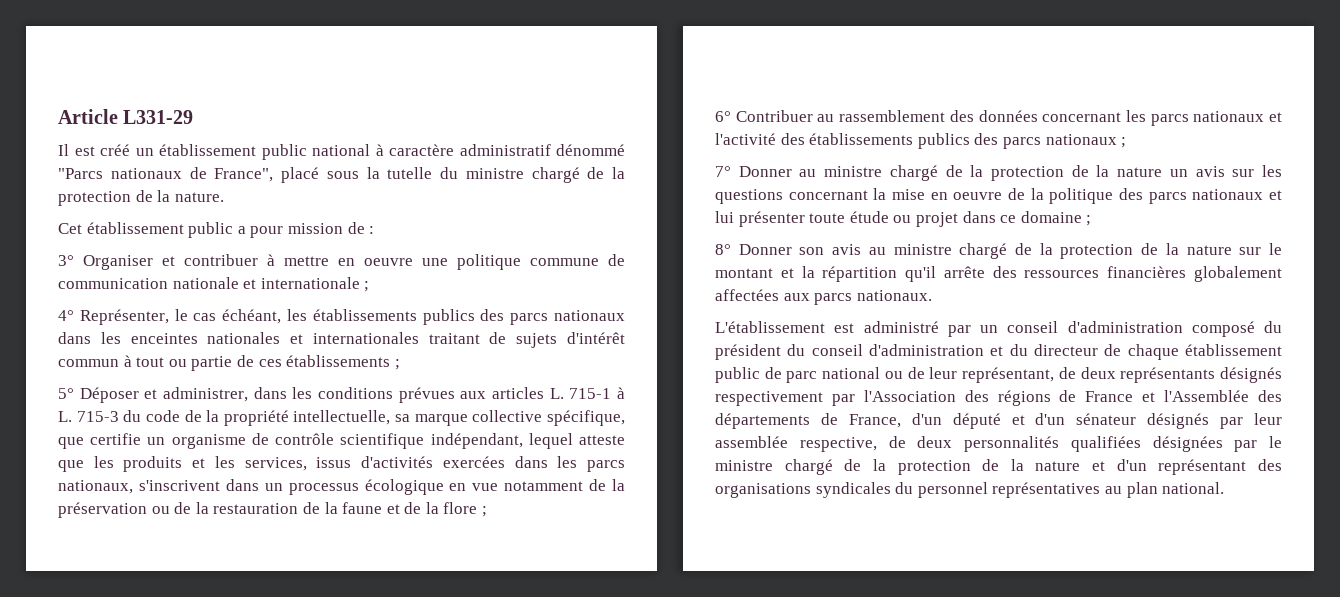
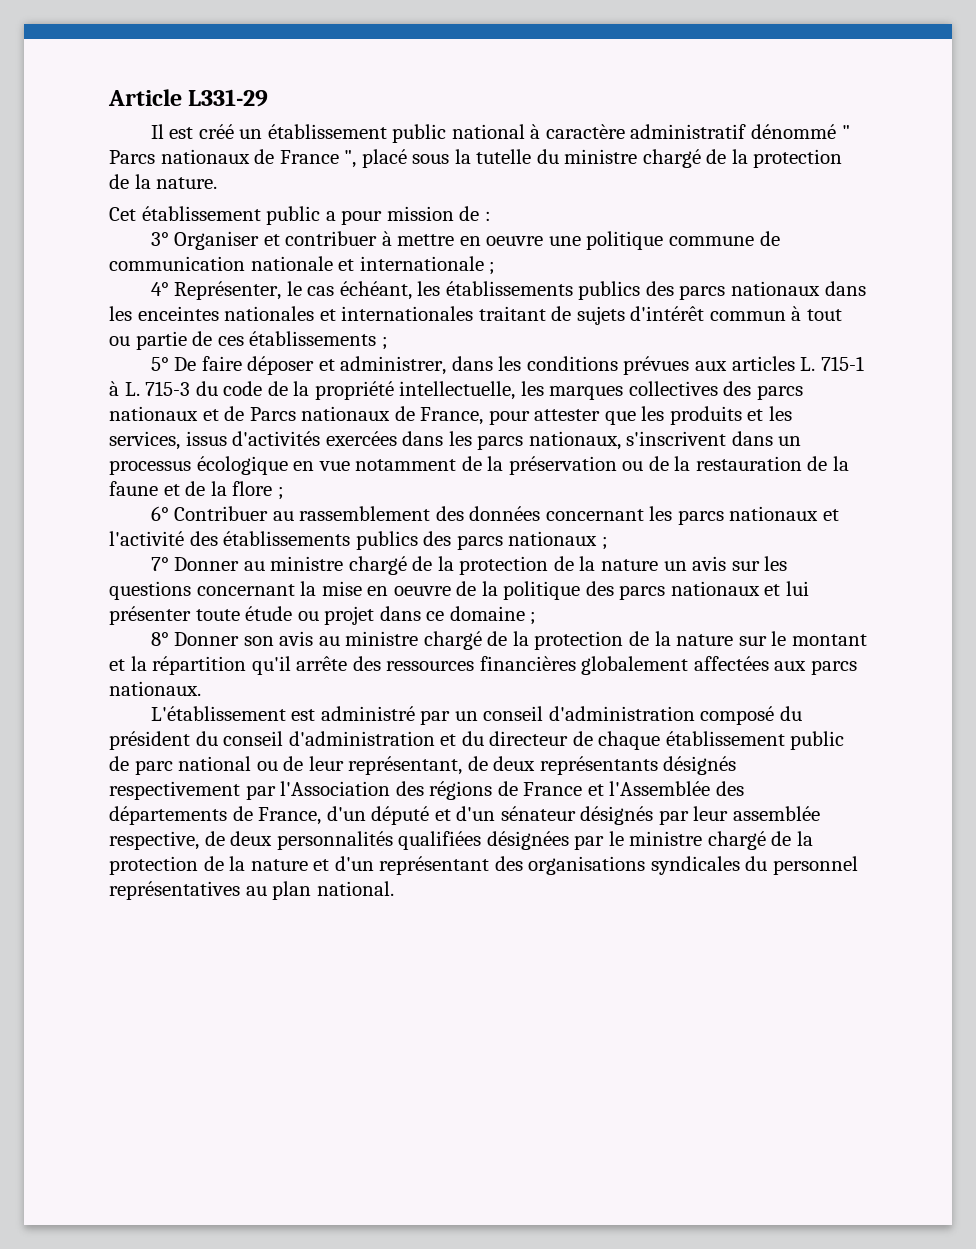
[58,167,274,182] "Parcs nationaux de France", -> [841,125,850,139] [109,149,357,168] " Parcs nationaux de France ",
[79,387,139,403] Déposer -> [174,356,315,375] De faire déposer
[395,410,625,426] [58,433,625,449] sa marque collective spécifique, que certifie un organisme de contrôle scientifique indépendant, lequel atteste -> [520,381,803,400] [109,406,601,425] les marques collectives des parcs nationaux et de Parcs nationaux de France, pour attester

